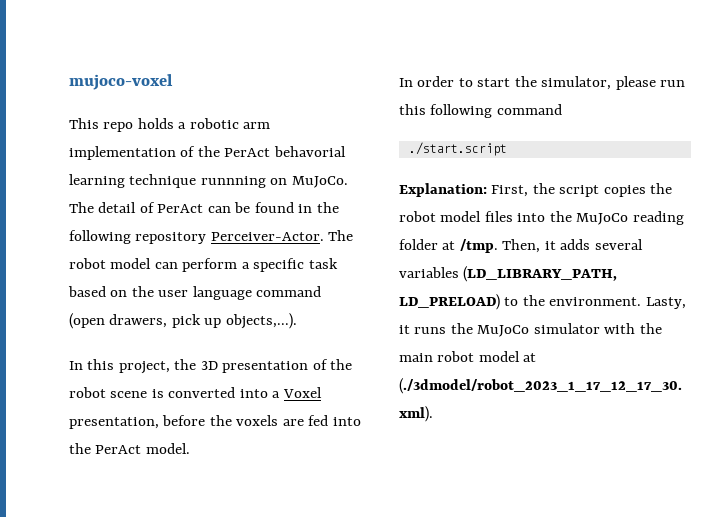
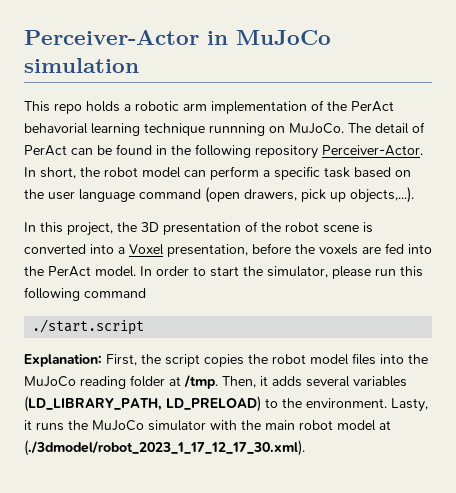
[69,74,173,90] mujoco-voxel -> [24,30,331,45] [24,58,139,73] Perceiver-Actor in MuJoCo simulation
[328,230,354,241] The -> [24,167,100,179] In short, the
(190, 448) // -> (136, 271) none

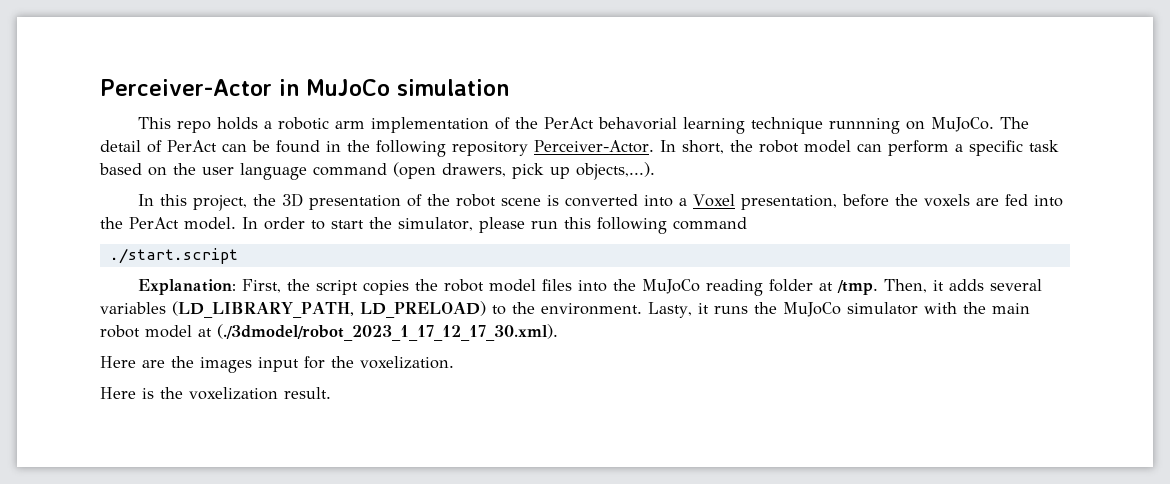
(305, 448) none -> [100,356,454,373] [100,387,331,400] // Here are the images input for the voxelization. // Here is the voxelization result.

